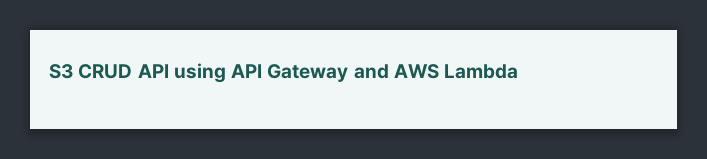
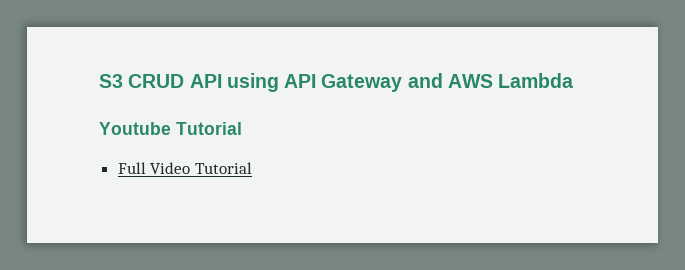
(519, 71) none -> [99,122,242,135] [117,162,252,174] // Youtube Tutorial // Full Video Tutorial

